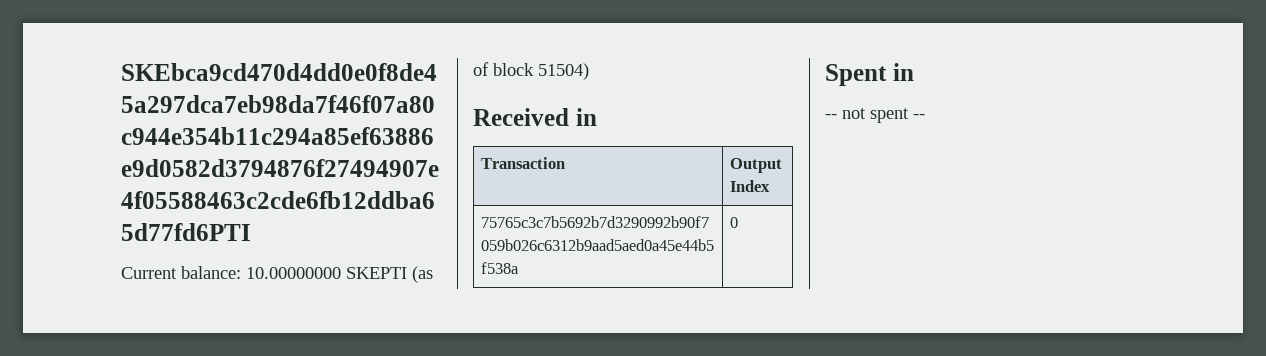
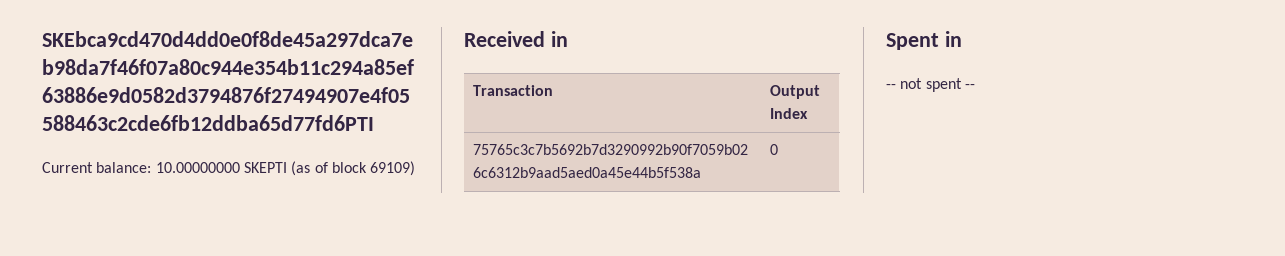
[538,63,589,80] 51504) -> [370,161,416,176] 69109)

